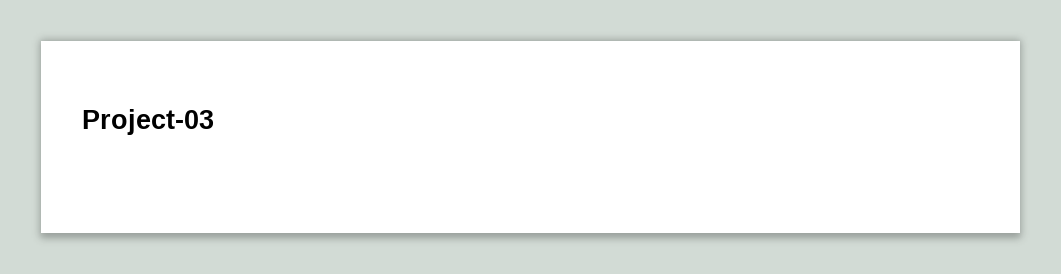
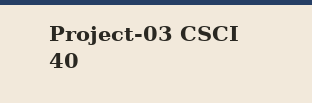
(214, 122) none -> [180,26,239,41] [49,53,79,68] CSCI 40

